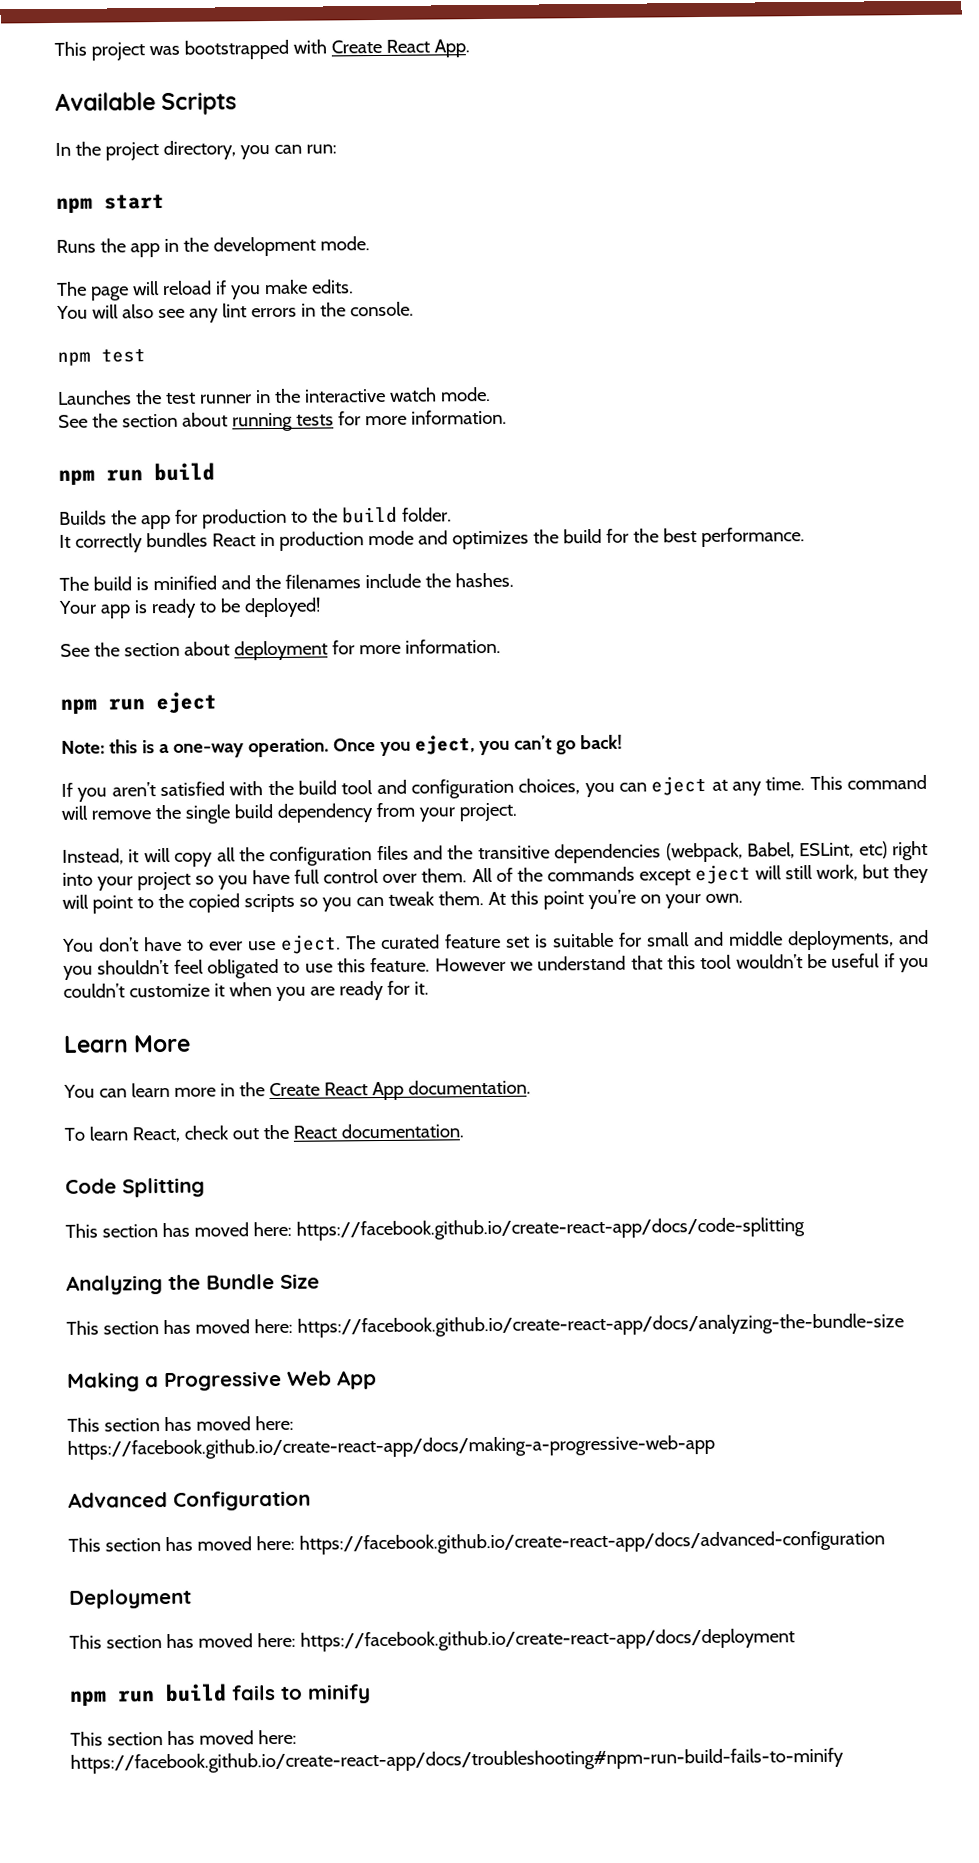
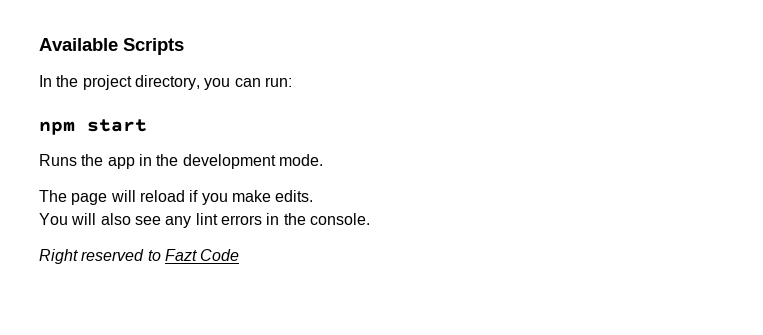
[54,39,470,61] This project was bootstrapped with Create React App. // -> (39, 44) none
[57,348,146,366] [57,386,491,405] [58,409,507,432] [58,462,215,486] [59,506,452,530] [59,527,805,553] [59,572,514,591] [58,597,321,619] [60,638,501,661] [60,691,217,715] [61,734,623,758] [61,774,928,802] [61,802,517,824] [62,840,928,867] [62,863,929,891] [62,889,743,914] [62,929,929,954] [63,953,930,980] [63,980,429,1001] [63,1034,192,1053] [63,1079,531,1101] [64,1123,464,1143] [65,1177,205,1198] [65,1217,805,1241] [66,1273,320,1295] [66,1313,904,1338] [67,1370,377,1392] [67,1415,294,1432] [67,1434,715,1460] [68,1490,311,1511] [68,1530,885,1555] [69,1588,192,1609] [69,1628,795,1652] [70,1683,371,1707] [70,1729,297,1746] [70,1747,844,1774] npm test // Launches the test runner in the interactive watch mode. // See the section about running tests for more information. // npm run build // Builds the app for production to the build folder. // It correctly bundles React in production mode and optimizes the build for the best performance. // The build is minified and the filenames include the hashes. // Your app is ready to be deployed! // See the section about deployment for more information. // npm run eject // Note: this is a one-way operation. Once you eject, you can’t go back! // If you aren’t satisfied with the build tool and configuration choices, you can eject at any time. This command will remove the single build dependency from your project. // Instead, it will copy all the configuration files and the transitive dependencies (webpack, Babel, ESLint, etc) right into your project so you have full control over them. All of the commands except eject will still work, but they will point to the copied scripts so you can tweak them. At this point you’re on your own. // You don’t have to ever use eject. The curated feature set is suitable for small and middle deployments, and you shouldn’t feel obligated to use this feature. However we understand that this tool wouldn’t be useful if you couldn’t customize it when you are ready for it. // Learn More // You can learn more in the Create React App documentation. // To learn React, check out the React documentation. // Code Splitting // This section has moved here: https://facebook.github.io/create-react-app/docs/code-splitting // Analyzing the Bundle Size // This section has moved here: https://facebook.github.io/create-react-app/docs/analyzing-the-bundle-size // Making a Progressive Web App // This section has moved here: https://facebook.github.io/create-react-app/docs/making-a-progressive-web-app // Advanced Configuration // This section has moved here: https://facebook.github.io/create-react-app/docs/advanced-configuration // Deployment // This section has moved here: https://facebook.github.io/create-react-app/docs/deployment // npm run build fails to minify // This section has moved here: https://facebook.github.io/create-react-app/docs/troubleshooting#npm-run-build-fails-to-minify -> [39,249,240,264] Right reserved to Fazt Code

